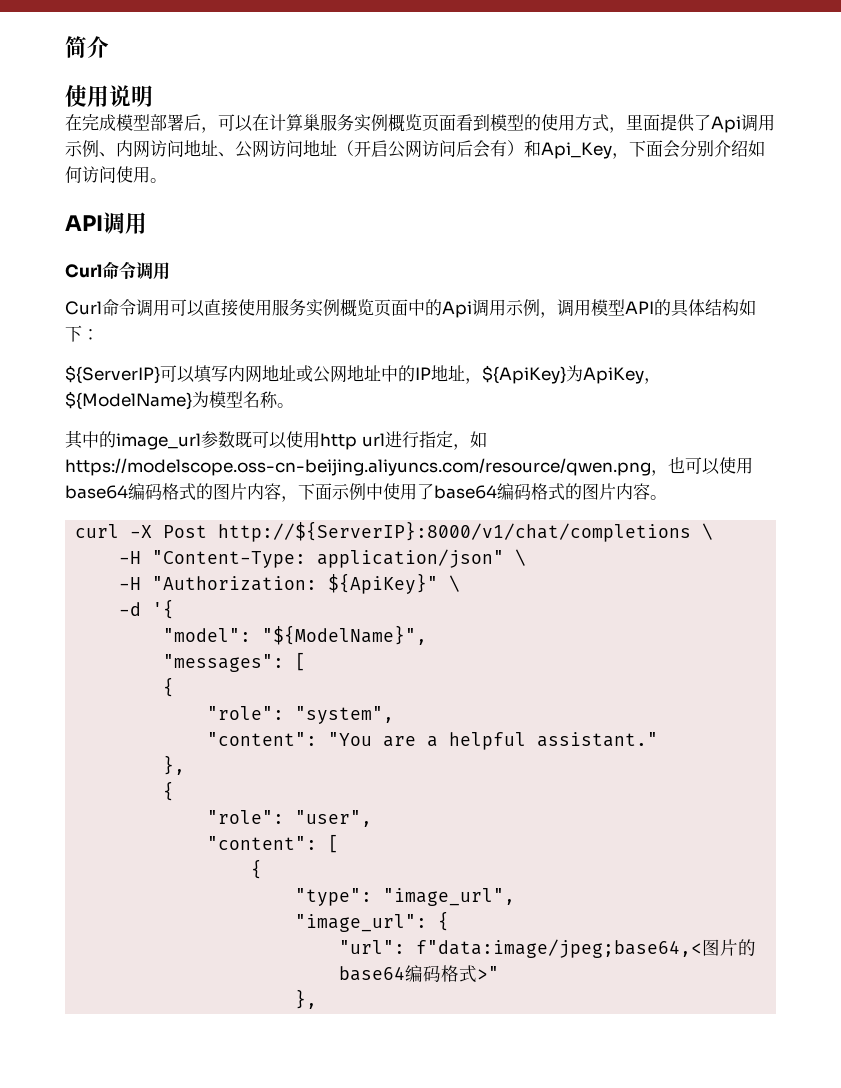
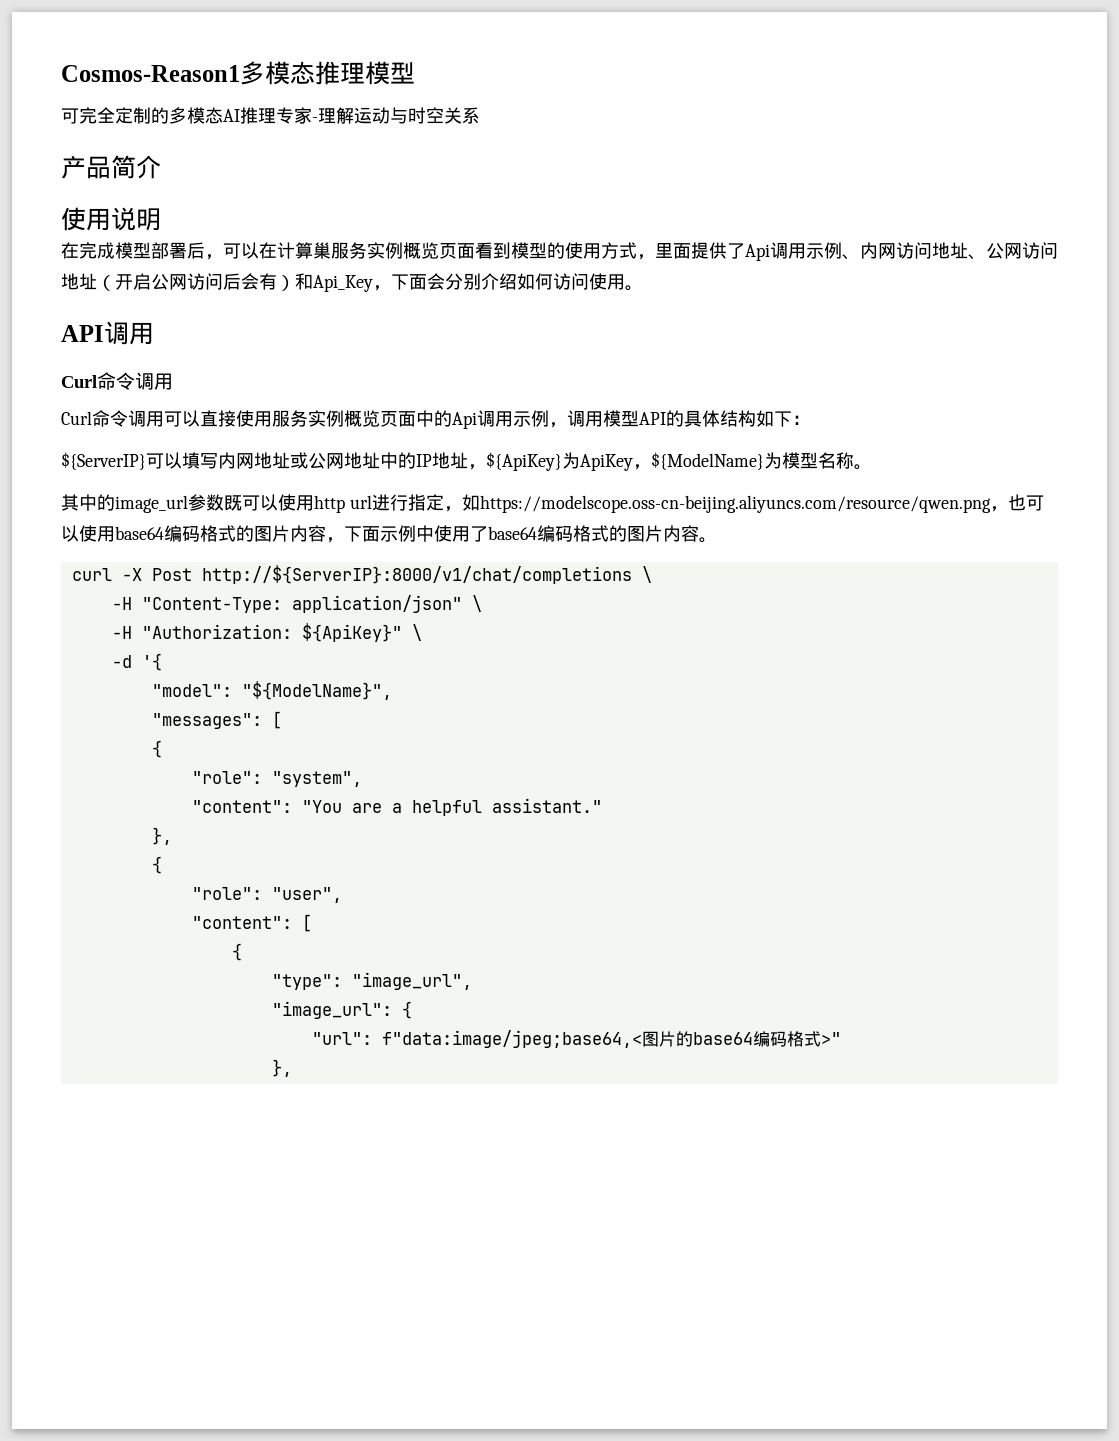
(65, 47) none -> [61,61,415,85] [61,107,480,124] [61,155,111,179] Cosmos-Reason1多模态推理模型 // 可完全定制的多模态AI推理专家-理解运动与时空关系 // 产品

